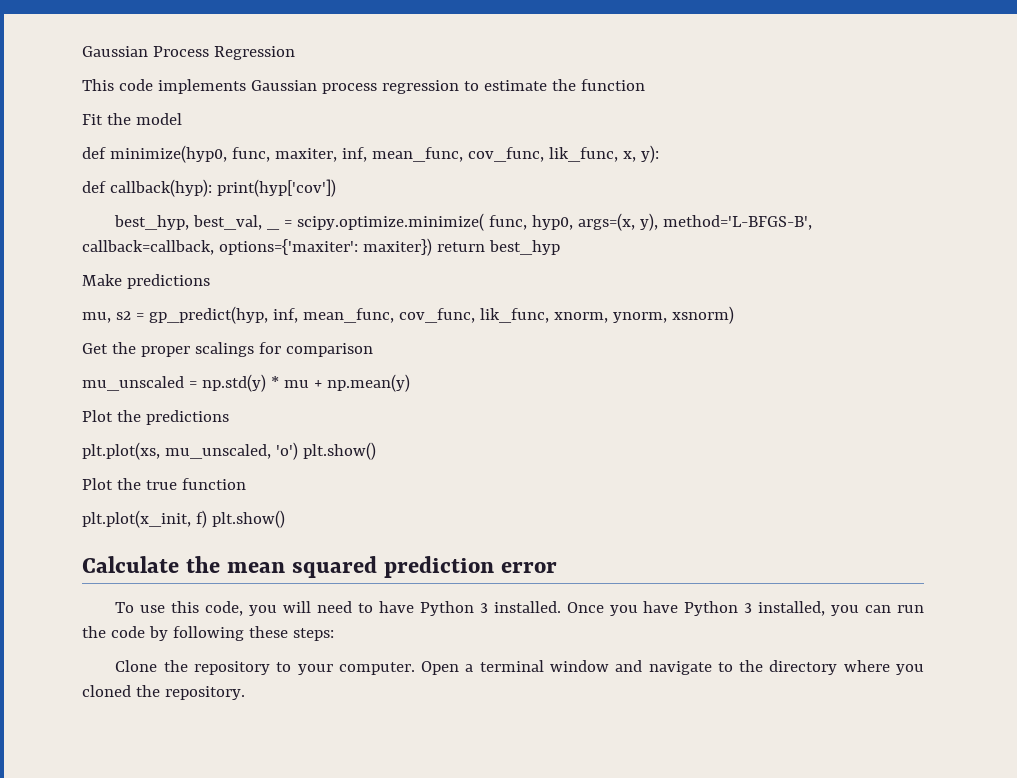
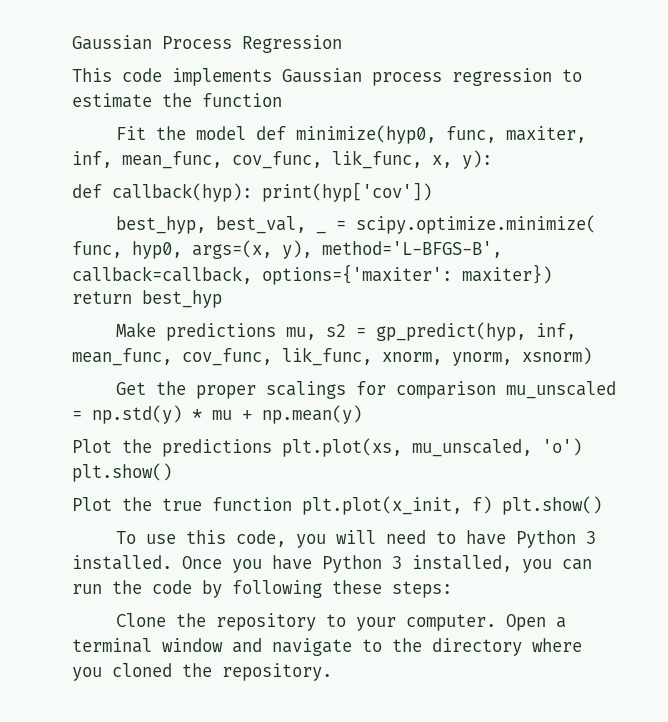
(182, 119) // -> (246, 133) none
(210, 281) // -> (276, 332) none
(373, 350) // -> (496, 390) none
(229, 417) // -> (272, 448) none
(246, 484) // -> (292, 504) none
[82,556,558,578] // Calculate the mean squared prediction error -> (602, 505) none

